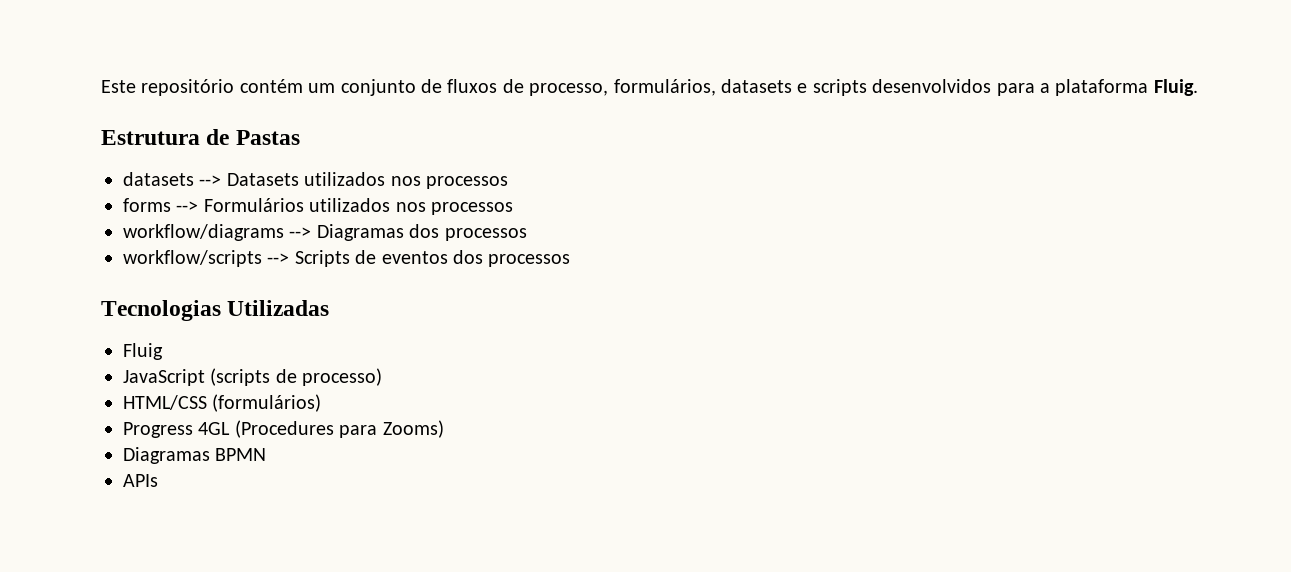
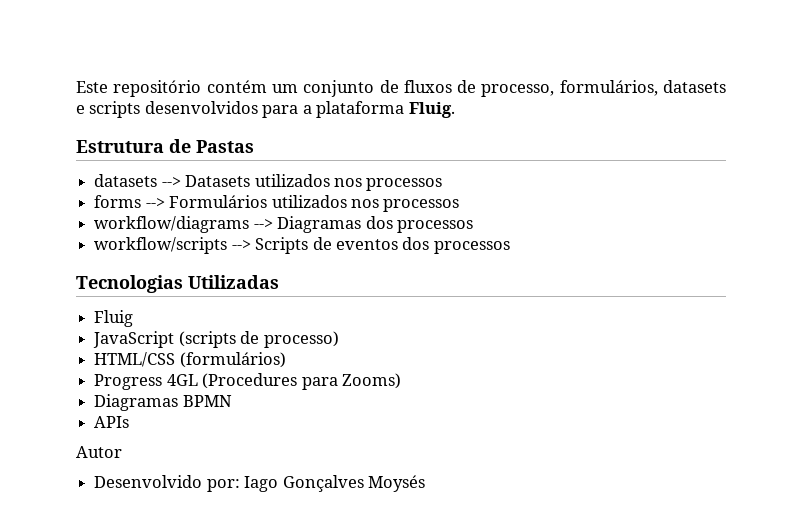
(158, 480) none -> [76,446,122,458] [94,475,425,492] // Autor // Desenvolvido por: Iago Gonçalves Moysés

